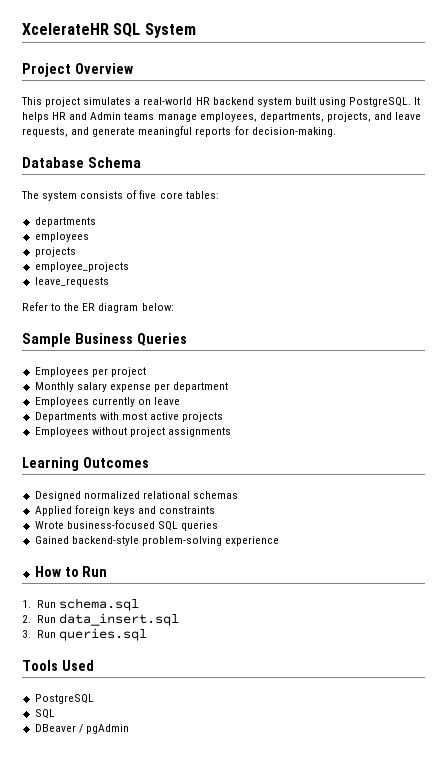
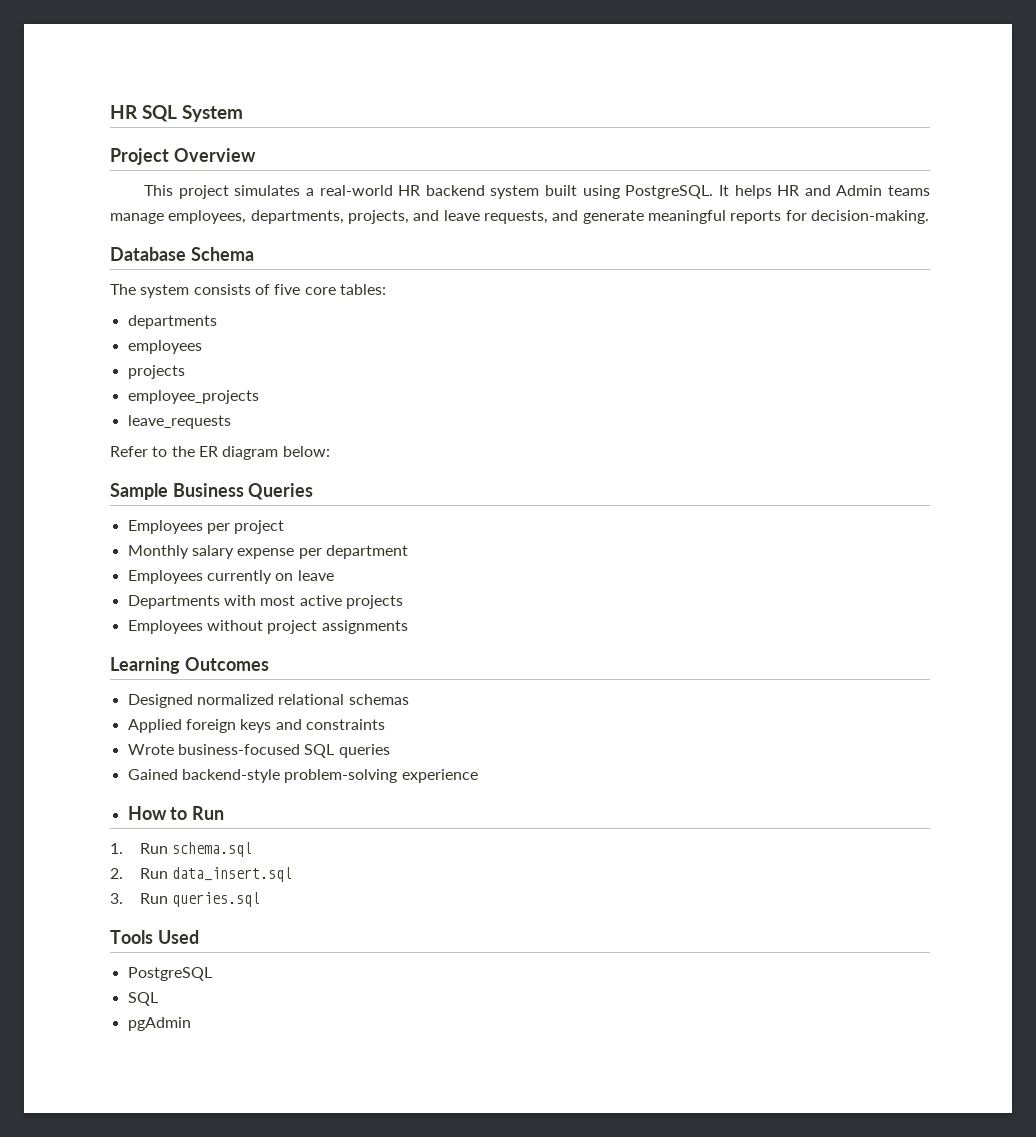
[22,23,109,35] XcelerateHR -> [110,105,138,119] HR
[34,724,83,733] DBeaver / -> (158, 999) none

